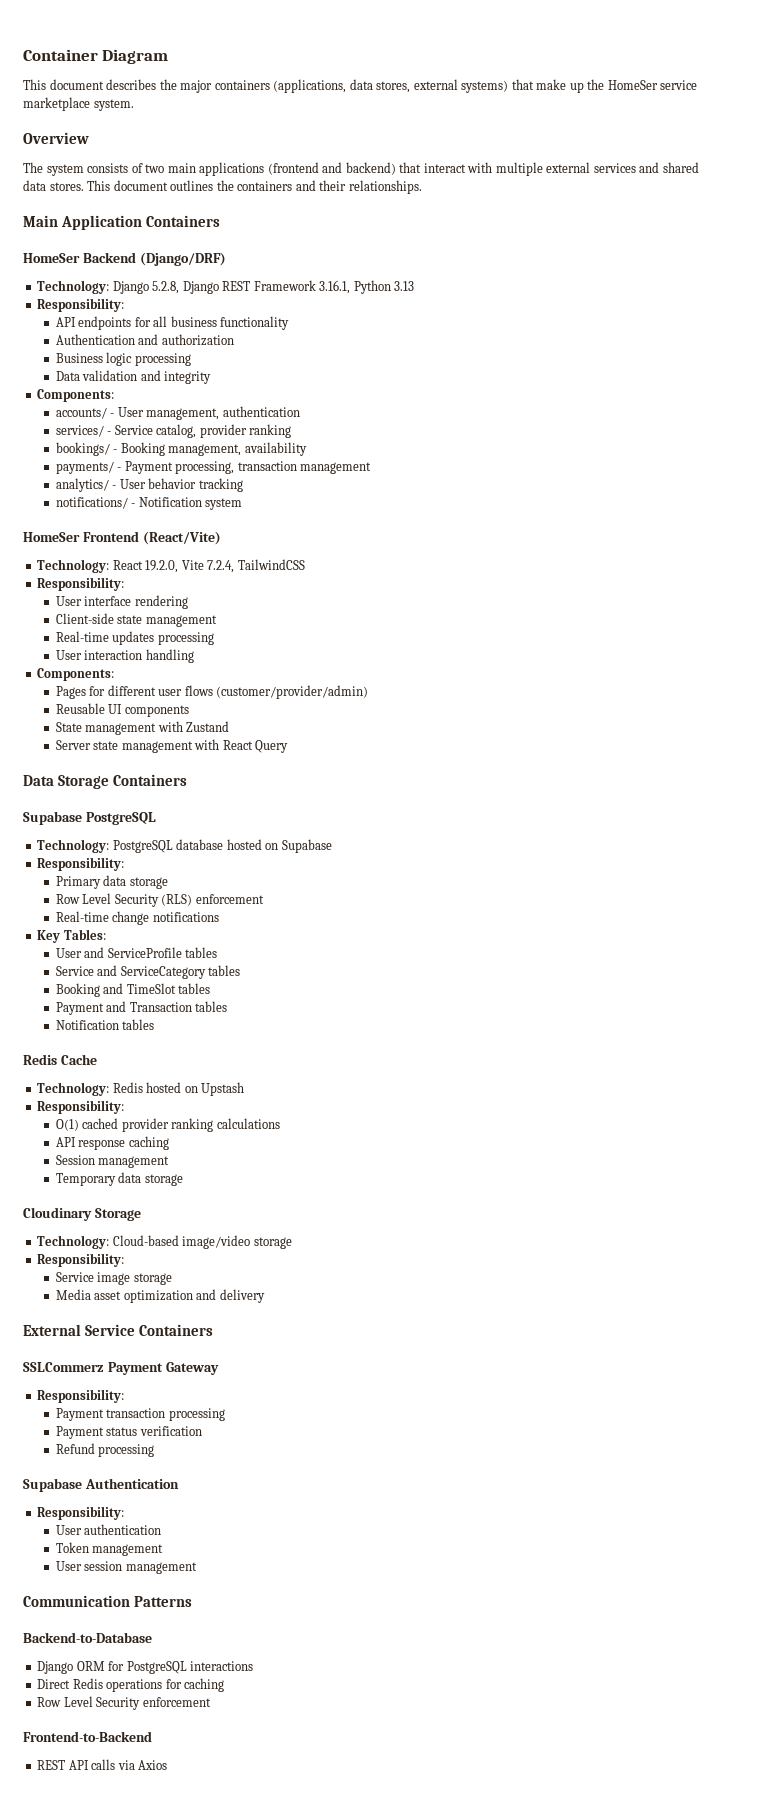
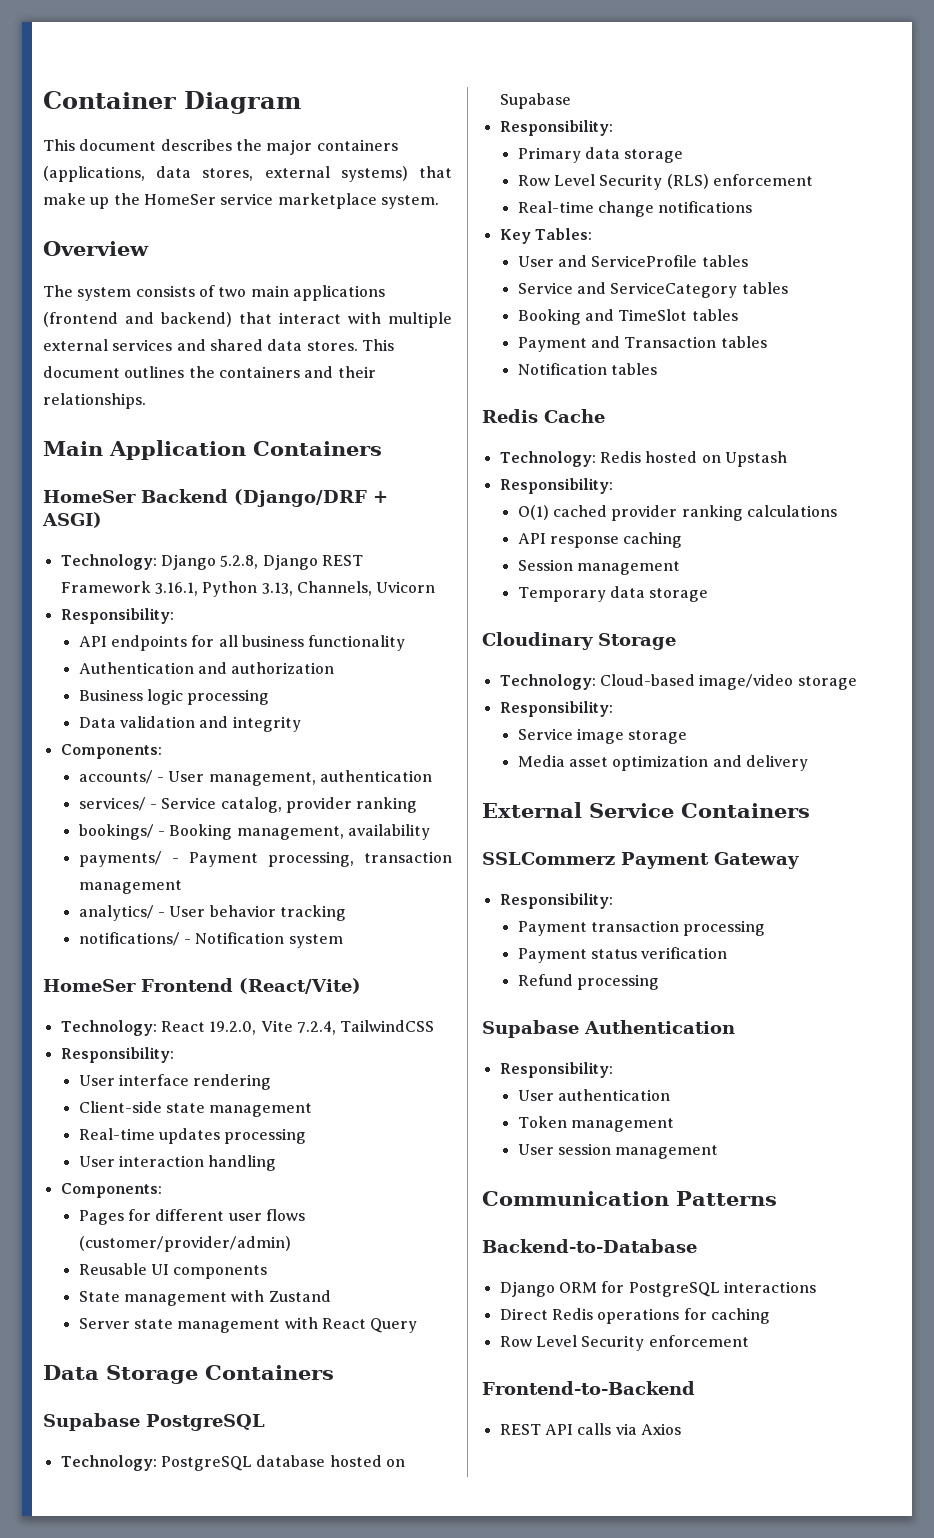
[139,252,226,266] (Django/DRF) -> [234,489,388,507] [42,512,102,528] (Django/DRF + ASGI)
[394,281,415,291] 3.13 -> [261,581,436,596] 3.13, Channels, Uvicorn

